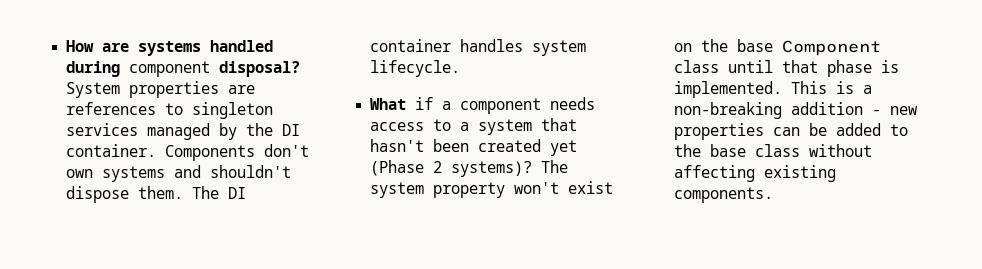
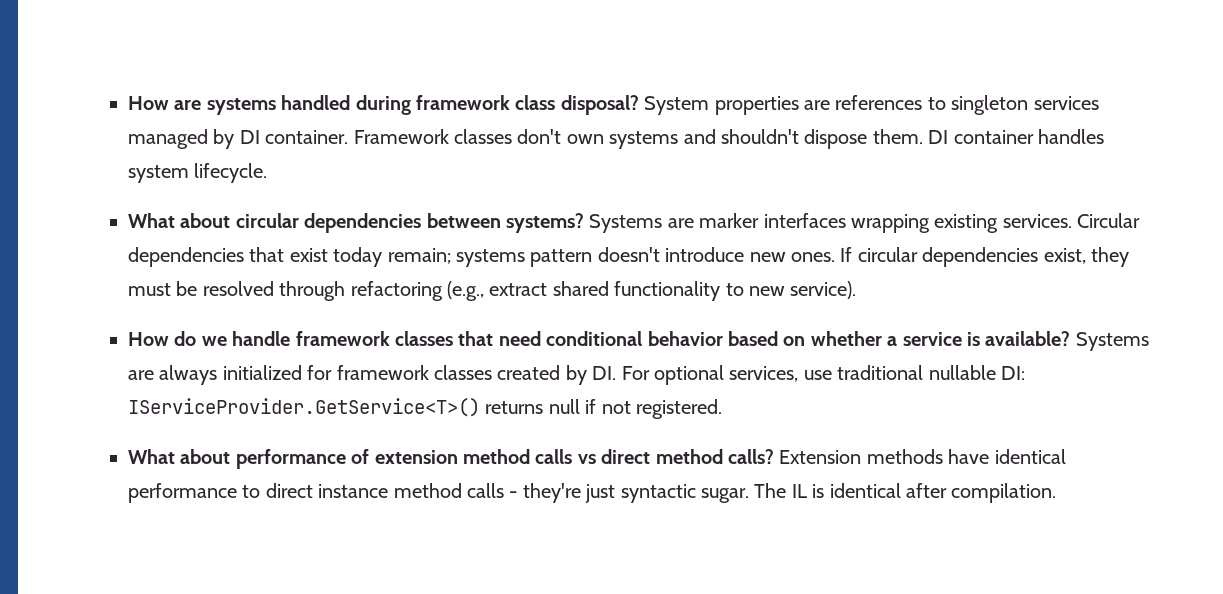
[129,61,211,77] component -> [416,95,556,110] framework class
[246,123,274,136] the -> (235, 139) none
[165,145,256,161] Components -> [353,129,512,144] Framework classes
[192,186,220,199] The -> (923, 136) none
[415,97,596,114] [370,118,578,135] [370,139,578,156] [370,160,569,177] [370,181,614,198] [674,39,882,56] [674,60,900,77] [674,81,873,98] [674,102,919,119] [674,123,909,140] [674,144,873,157] [674,165,837,182] [674,187,774,203] if a component needs access to a system that hasn't been created yet (Phase 2 systems)? The system property won't exist on the base Component class until that phase is implemented. This is a non-breaking addition - new properties can be added to the base class without affecting existing components. -> [180,213,1141,233] [128,247,1129,267] [128,281,857,301] [128,331,1149,351] [128,365,1025,385] [128,398,722,419] [128,449,1066,469] [128,483,1057,503] about circular dependencies between systems? Systems are marker interfaces wrapping existing services. Circular dependencies that exist today remain; systems pattern doesn't introduce new ones. If circular dependencies exist, they must be resolved through refactoring (e.g., extract shared functionality to new service). // How do we handle framework classes that need conditional behavior based on whether a service is available? Systems are always initialized for framework classes created by DI. For optional services, use traditional nullable DI: IServiceProvider.GetService<T>() returns null if not registered. // What about performance of extension method calls vs direct method calls? Extension methods have identical performance to direct instance method calls - they're just syntactic sugar. The IL is identical after compilation.

